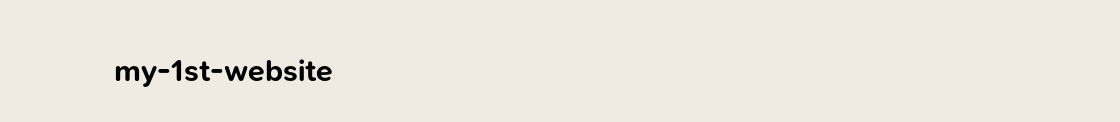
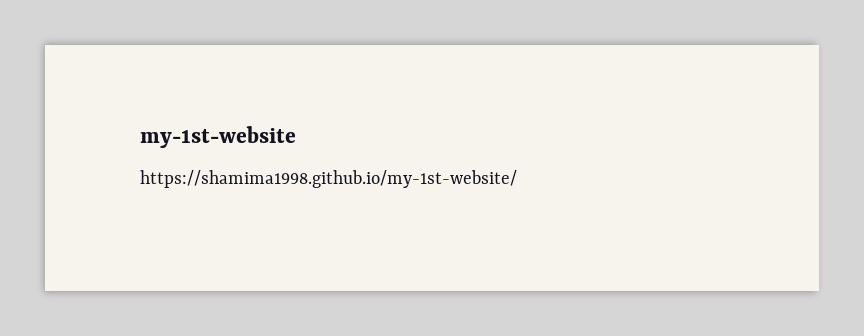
(333, 73) none -> [140,170,517,188] // https://shamima1998.github.io/my-1st-website/

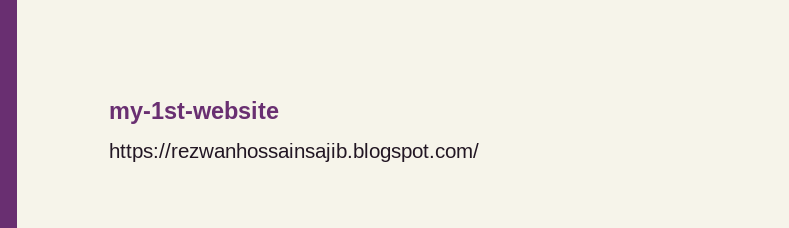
[140,170,517,188] https://shamima1998.github.io/my-1st-website/ -> [109,143,479,162] https://rezwanhossainsajib.blogspot.com/

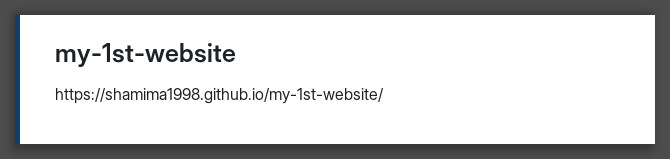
[109,143,479,162] https://rezwanhossainsajib.blogspot.com/ -> [55,88,384,104] https://shamima1998.github.io/my-1st-website/

